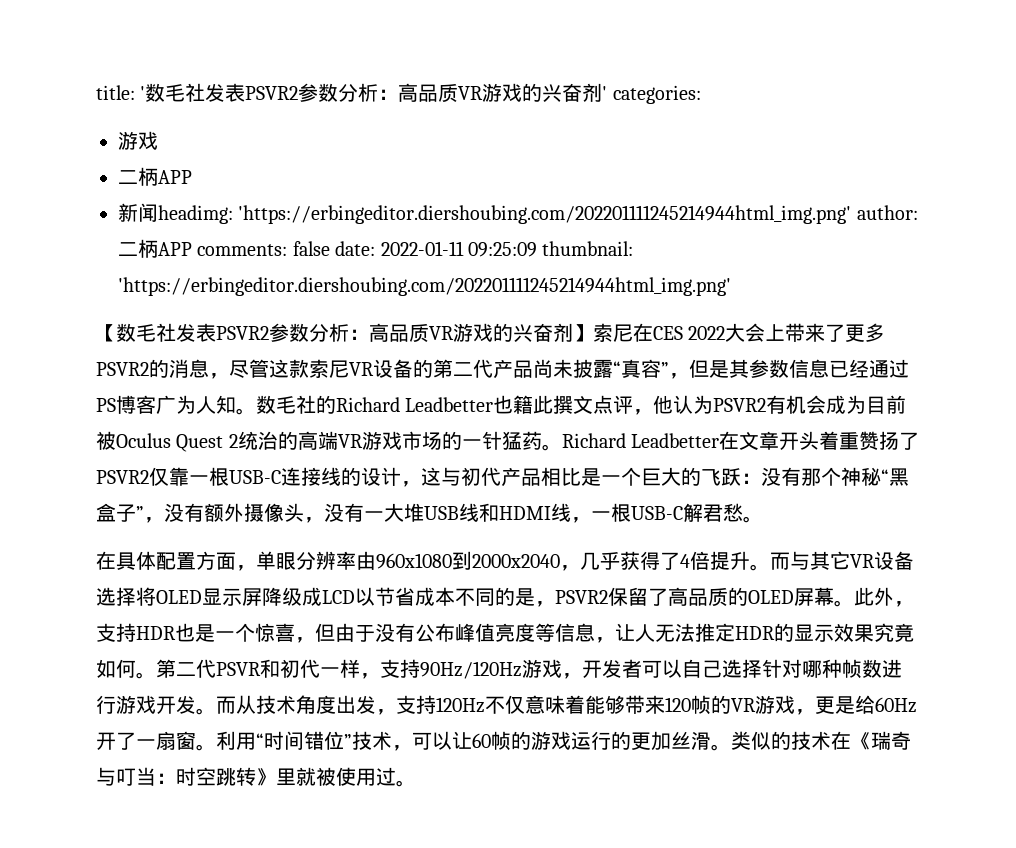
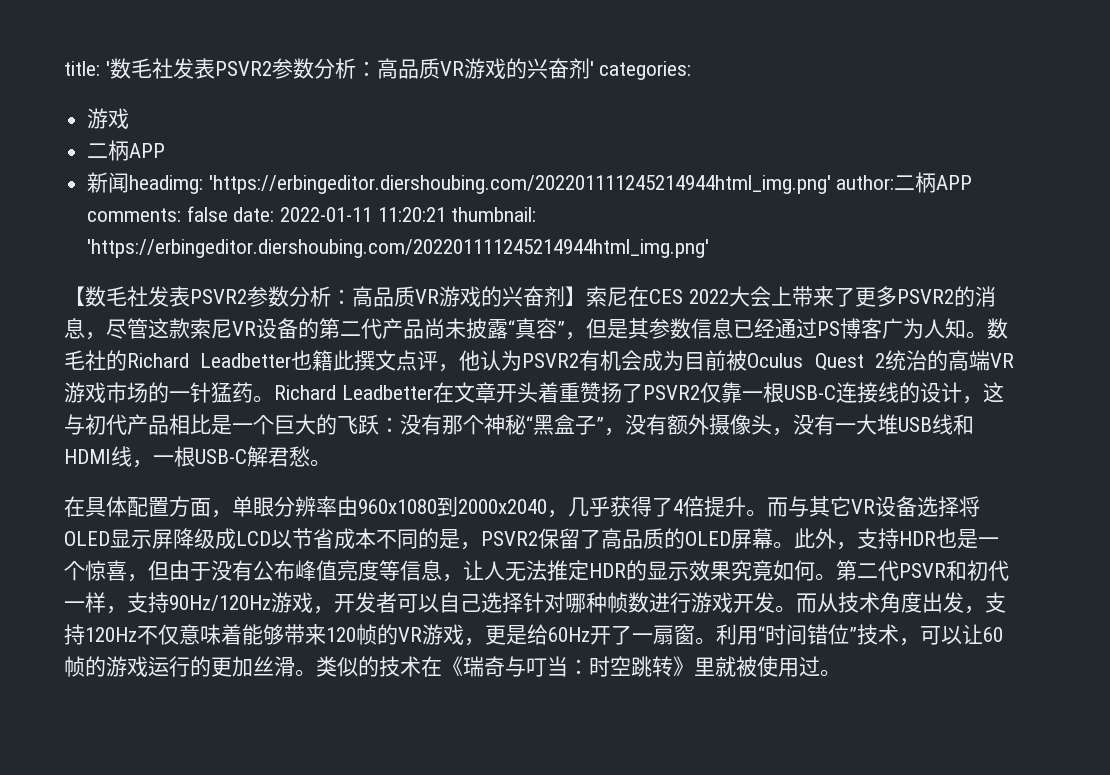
[468,242,537,257] 09:25:09 -> [377,207,446,222] 11:20:21

